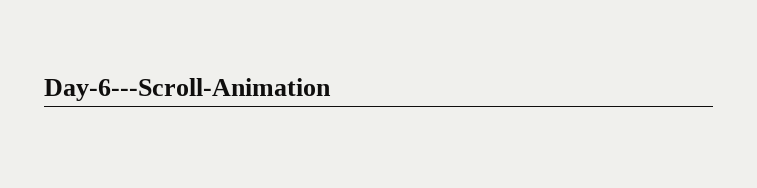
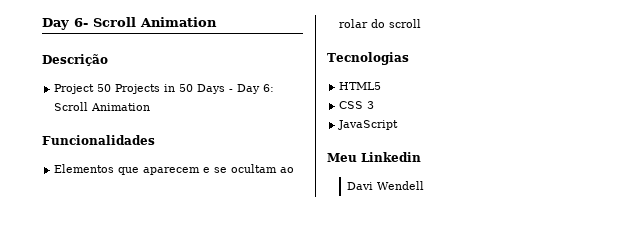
[44,78,331,101] Day-6---Scroll-Animation -> [42,17,217,30] [42,54,108,66] [54,84,275,94] [54,102,151,111] [42,135,155,145] [54,164,295,175] [339,19,422,28] [327,52,409,65] [339,82,382,90] [339,101,375,109] [338,120,399,130] [327,152,421,162] [346,181,424,190] Day 6- Scroll Animation // Descrição // Project 50 Projects in 50 Days - Day 6: Scroll Animation // Funcionalidades // Elementos que aparecem e se ocultam ao rolar do scroll // Tecnologias // HTML5 // CSS 3 // JavaScript // Meu Linkedin // Davi Wendell

